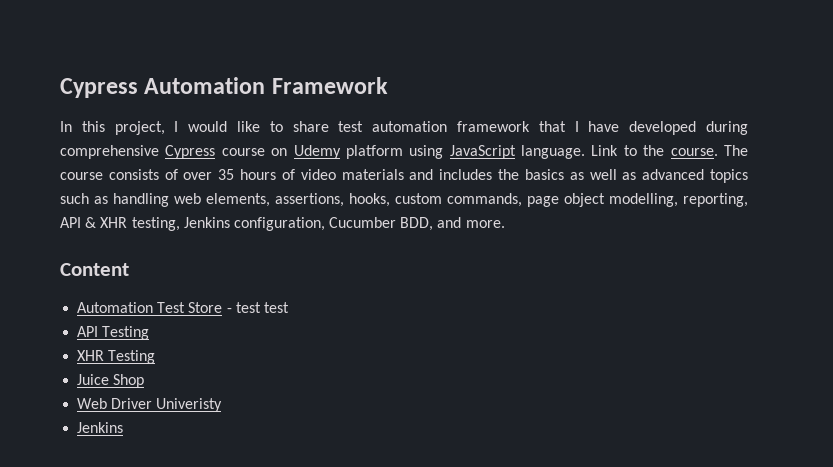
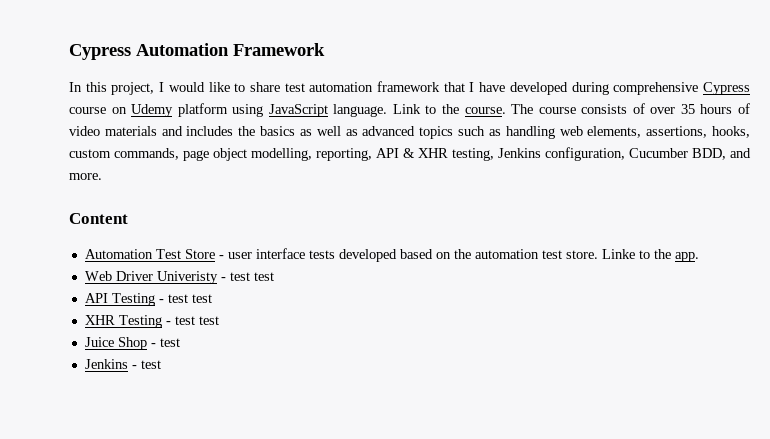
(232, 310) none -> [227,248,699,262] [84,271,226,284] user interface tests developed based on the automation test store. Linke to the app. // Web Driver Univeristy -
(150, 333) none -> [158,294,212,303] - test test
(156, 357) none -> [165,316,219,325] - test test
[77,398,223,412] [77,422,124,433] // Web Driver Univeristy // Jenkins -> [150,338,180,347] [84,359,161,369] - test // Jenkins - test

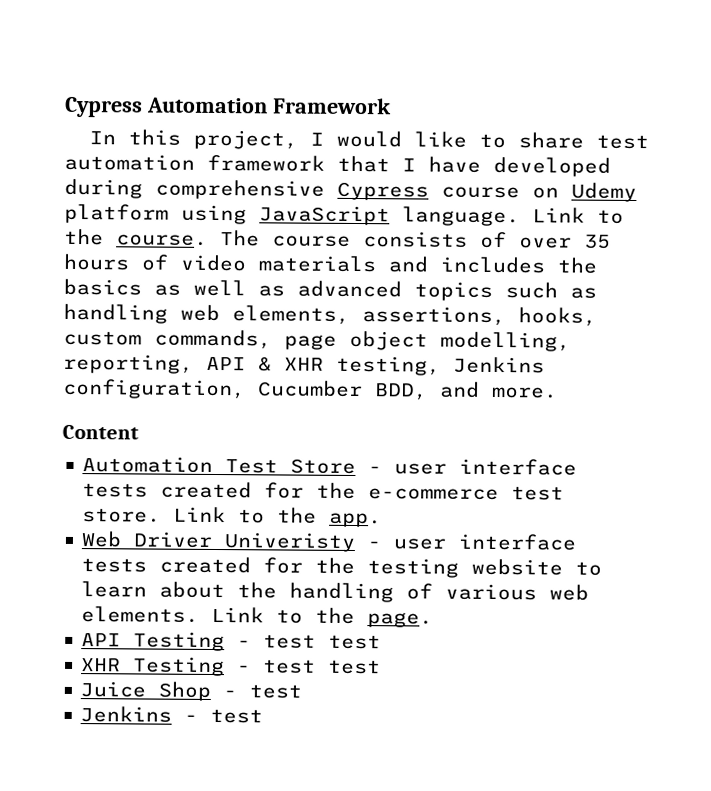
[338,249,539,262] developed based on the automation -> [160,481,500,501] created for the e-commerce
[601,249,635,259] Linke -> [173,506,227,523] Link
[229,272,274,281] test test -> [393,533,578,551] [81,556,603,578] [81,581,590,603] [81,606,434,628] user interface tests created for the testing website to learn about the handling of various web elements. Link to the page.

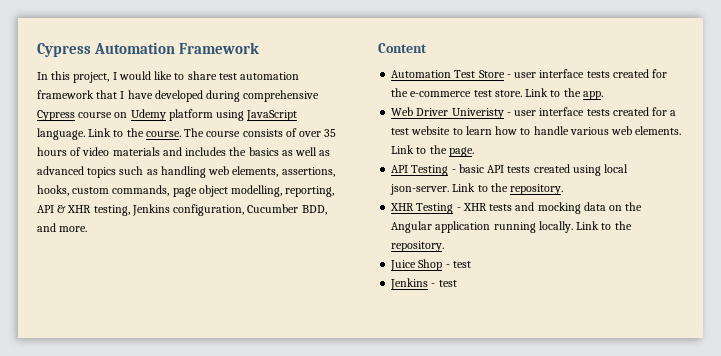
[315,557,460,578] the testing -> [670,110,677,116] [391,128,410,135] a test
[159,581,434,603] about the handling of -> [495,126,569,135] how to handle
[263,634,382,650] [81,656,382,677] test test // XHR Testing - test test -> [458,164,629,176] [390,183,564,195] [390,202,643,214] [391,221,632,233] [391,241,445,252] basic API tests created using local json-server. Link to the repository. // XHR Testing - XHR tests and mocking data on the Angular application running locally. Link to the repository.

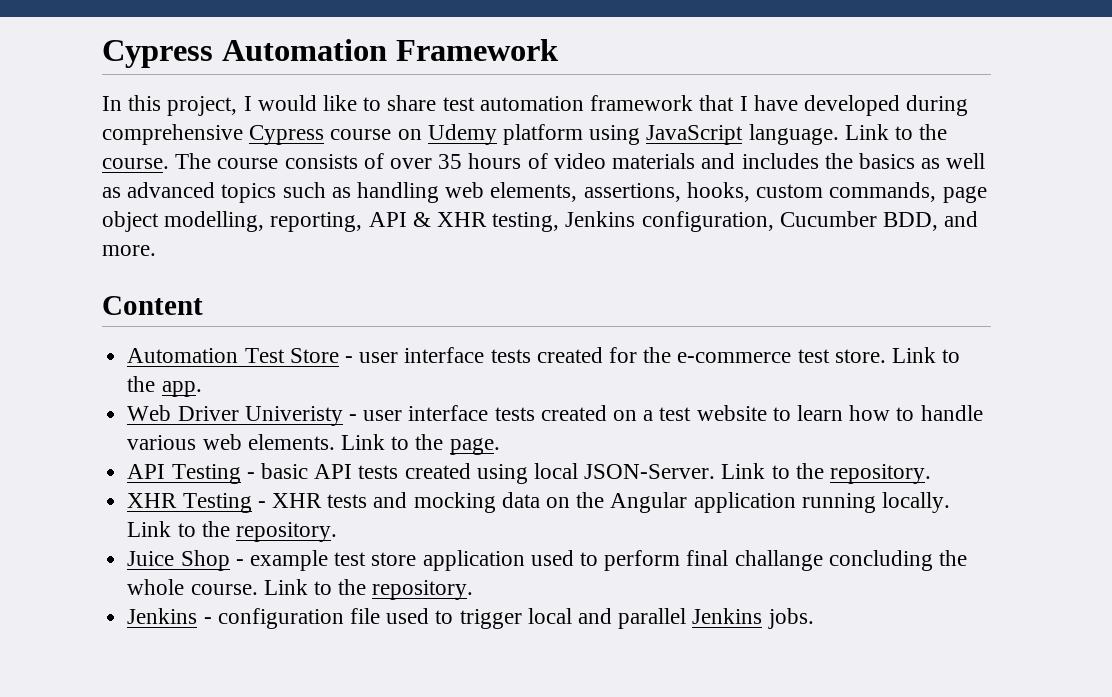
[652,107,668,116] for -> [612,410,637,421] on
[390,184,450,195] json-server. -> [584,464,716,479] JSON-Server.
[452,261,471,268] [390,278,457,290] test // Jenkins - test -> [249,550,968,571] [127,579,474,600] [127,608,814,629] example test store application used to perform final challange concluding the whole course. Link to the repository. // Jenkins - configuration file used to trigger local and parallel Jenkins jobs.

